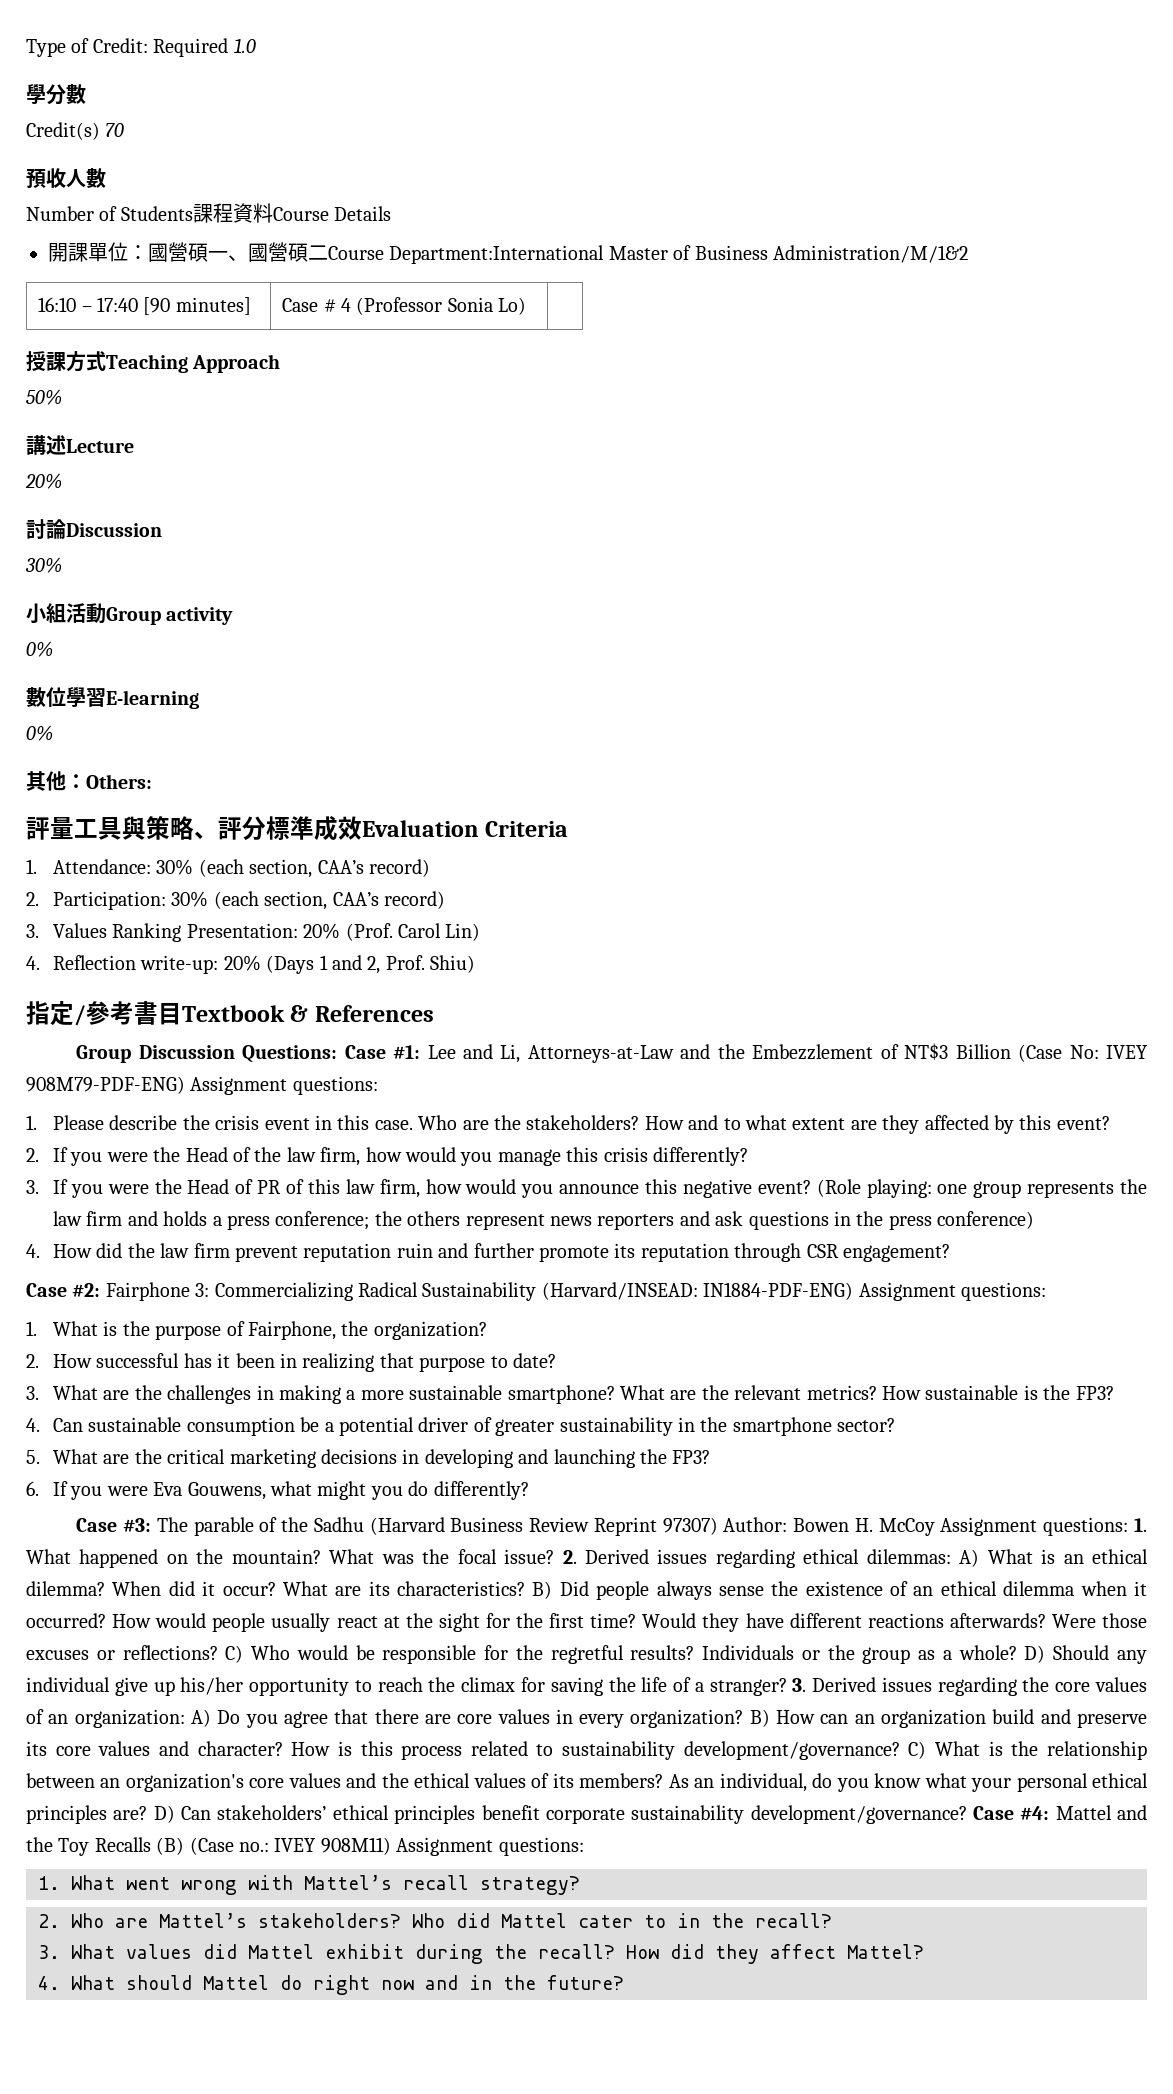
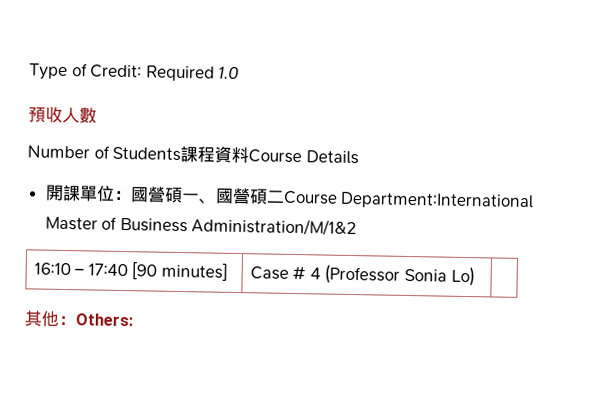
[26,84,86,105] [26,122,125,140] // 學分數 // Credit(s) 70 -> (240, 73) none
[26,351,281,373] [26,389,62,405] [26,435,134,455] [25,473,62,489] [26,519,162,539] [25,557,62,573] [26,603,234,625] [26,641,53,657] [26,687,199,709] [26,725,53,741] [26,771,152,791] [26,816,569,841] [26,859,430,878] [26,891,445,910] [26,923,481,942] [26,955,476,974] [26,1001,434,1026] [76,1043,1148,1063] [26,1076,378,1095] [26,1115,1110,1134] [26,1147,748,1166] [26,1179,1148,1198] [52,1211,1035,1230] [26,1243,950,1262] [26,1282,1046,1301] [26,1321,487,1340] [26,1353,556,1372] [26,1385,1114,1404] [26,1417,896,1436] [26,1449,711,1468] [26,1481,529,1500] [76,1517,1147,1536] [26,1549,1149,1568] [26,1581,1147,1600] [26,1613,1148,1632] [26,1645,1147,1664] [26,1677,1147,1696] [26,1709,1148,1728] [26,1741,1147,1760] [26,1773,1148,1792] [26,1805,1148,1824] [26,1837,584,1856] [38,1875,580,1895] [38,1913,832,1928] [38,1944,924,1964] [38,1975,624,1995] 授課方式Teaching Approach // 50% // 講述Lecture // 20% // 討論Discussion // 30% // 小組活動Group activity // 0% // 數位學習E-learning // 0% // 其他：Others: // 評量工具與策略、評分標準成效Evaluation Criteria // 1. Attendance: 30% (each section, CAA’s record) // 2. Participation: 30% (each section, CAA’s record) // 3. Values Ranking Presentation: 20% (Prof. Carol Lin) // 4. Reflection write-up: 20% (Days 1 and 2, Prof. Shiu) // 指定/參考書目Textbook & References // Group Discussion Questions: Case #1: Lee and Li, Attorneys-at-Law and the Embezzlement of NT$3 Billion (Case No: IVEY 908M79-PDF-ENG) Assignment questions: // 1. Please describe the crisis event in this case. Who are the stakeholders? How and to what extent are they affected by this event? // 2. If you were the Head of the law firm, how would you manage this crisis differently? // 3. If you were the Head of PR of this law firm, how would you announce this negative event? (Role playing: one group represents the law firm and holds a press conference; the others represent news reporters and ask questions in the press conference) // 4. How did the law firm prevent reputation ruin and further promote its reputation through CSR engagement? // Case #2: Fairphone 3: Commercializing Radical Sustainability (Harvard/INSEAD: IN1884-PDF-ENG) Assignment questions: // 1. What is the purpose of Fairphone, the organization? // 2. How successful has it been in realizing that purpose to date? // 3. What are the challenges in making a more sustainable smartphone? What are the relevant metrics? How sustainable is the FP3? // 4. Can sustainable consumption be a potential driver of greater sustainability in the smartphone sector? // 5. What are the critical marketing decisions in developing and launching the FP3? // 6. If you were Eva Gouwens, what might you do differently? // Case #3: The parable of the Sadhu (Harvard Business Review Reprint 97307) Author: Bowen H. McCoy Assignment questions: 1. What happened on the mountain? What was the focal issue? 2. Derived issues regarding ethical dilemmas: A) What is an ethical dilemma? When did it occur? What are its characteristics? B) Did people always sense the existence of an ethical dilemma when it occurred? How would people usually react at the sight for the first time? Would they have different reactions afterwards? Were those excuses or reflections? C) Who would be responsible for the regretful results? Individuals or the group as a whole? D) Should any individual give up his/her opportunity to reach the climax for saving the life of a stranger? 3. Derived issues regarding the core values of an organization: A) Do you agree that there are core values in every organization? B) How can an organization build and preserve its core values and character? How is this process related to sustainability development/governance? C) What is the relationship between an organization's core values and the ethical values of its members? As an individual, do you know what your personal ethical principles are? D) Can stakeholders’ ethical principles benefit corporate sustainability development/governance? Case #4: Mattel and the Toy Recalls (B) (Case no.: IVEY 908M11) Assignment questions: // 1. What went wrong with Mattel’s recall strategy? // 2. Who are Mattel’s stakeholders? Who did Mattel cater to in the recall? // 3. What values did Mattel exhibit during the recall? How did they affect Mattel? // 4. What should Mattel do right now and in the future? -> [24,310,133,327] 其他：Others:

